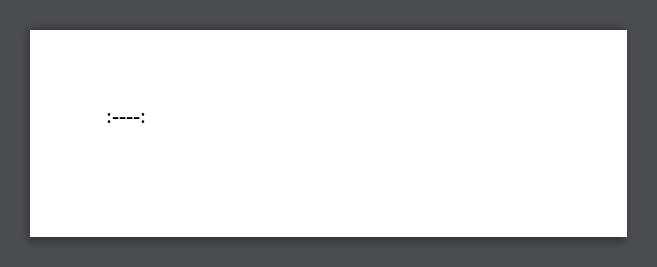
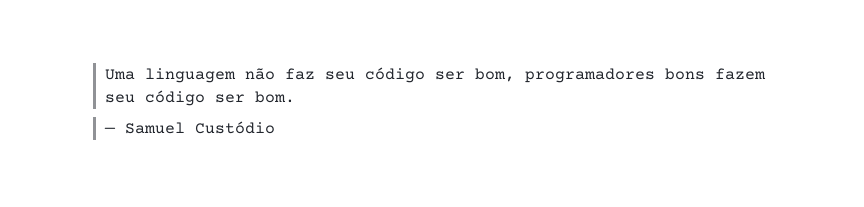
[106,113,146,123] :----: -> [104,67,766,83] [104,90,295,106] [103,121,275,134] Uma linguagem não faz seu código ser bom, programadores bons fazem seu código ser bom. // — Samuel Custódio

